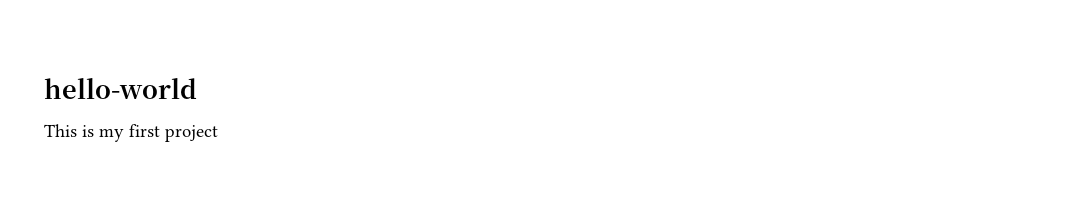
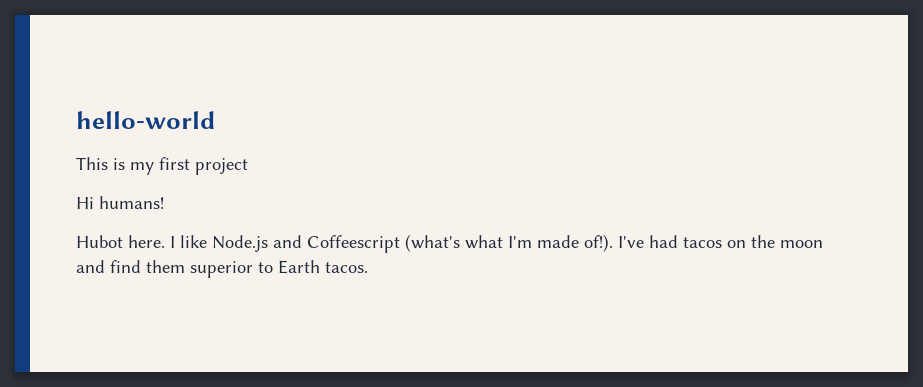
(218, 133) none -> [76,196,164,209] [76,234,823,253] [76,260,368,278] // Hi humans! // Hubot here. I like Node.js and Coffeescript (what's what I'm made of!). I've had tacos on the moon and find them superior to Earth tacos.

